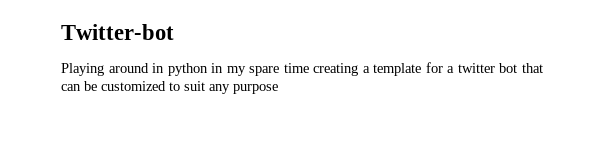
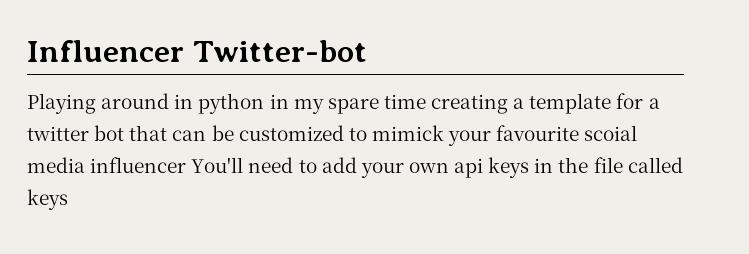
(61, 32) none -> [27,40,184,62] Influencer
[184,81,278,94] suit any purpose -> [371,125,638,146] [27,157,683,178] [27,189,68,210] mimick your favourite scoial media influencer You'll need to add your own api keys in the file called keys

